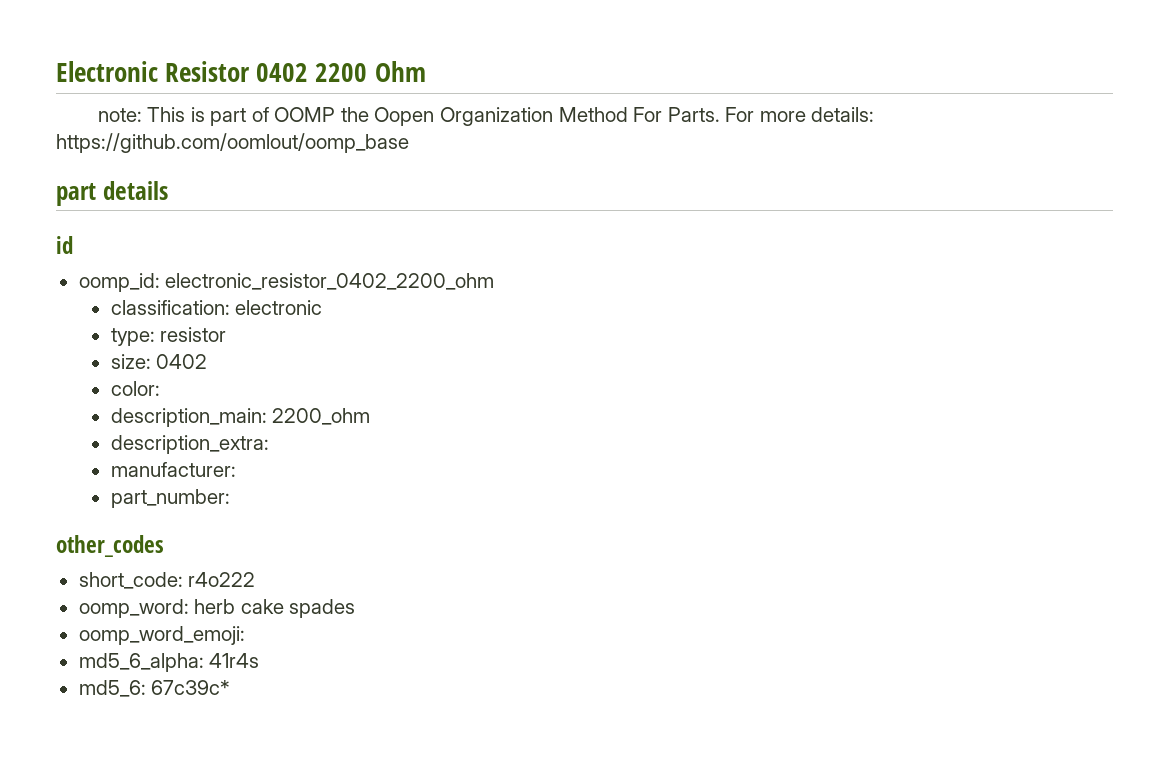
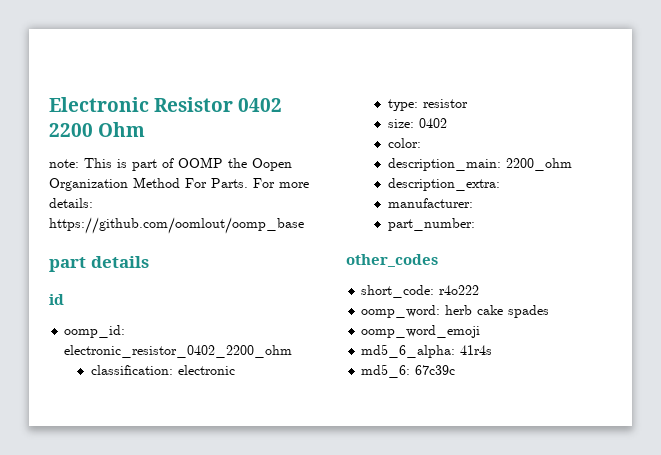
[78,626,245,645] oomp_word_emoji: -> [361,325,481,338] oomp_word_emoji
[151,680,231,695] 67c39c* -> [415,365,456,375] 67c39c

